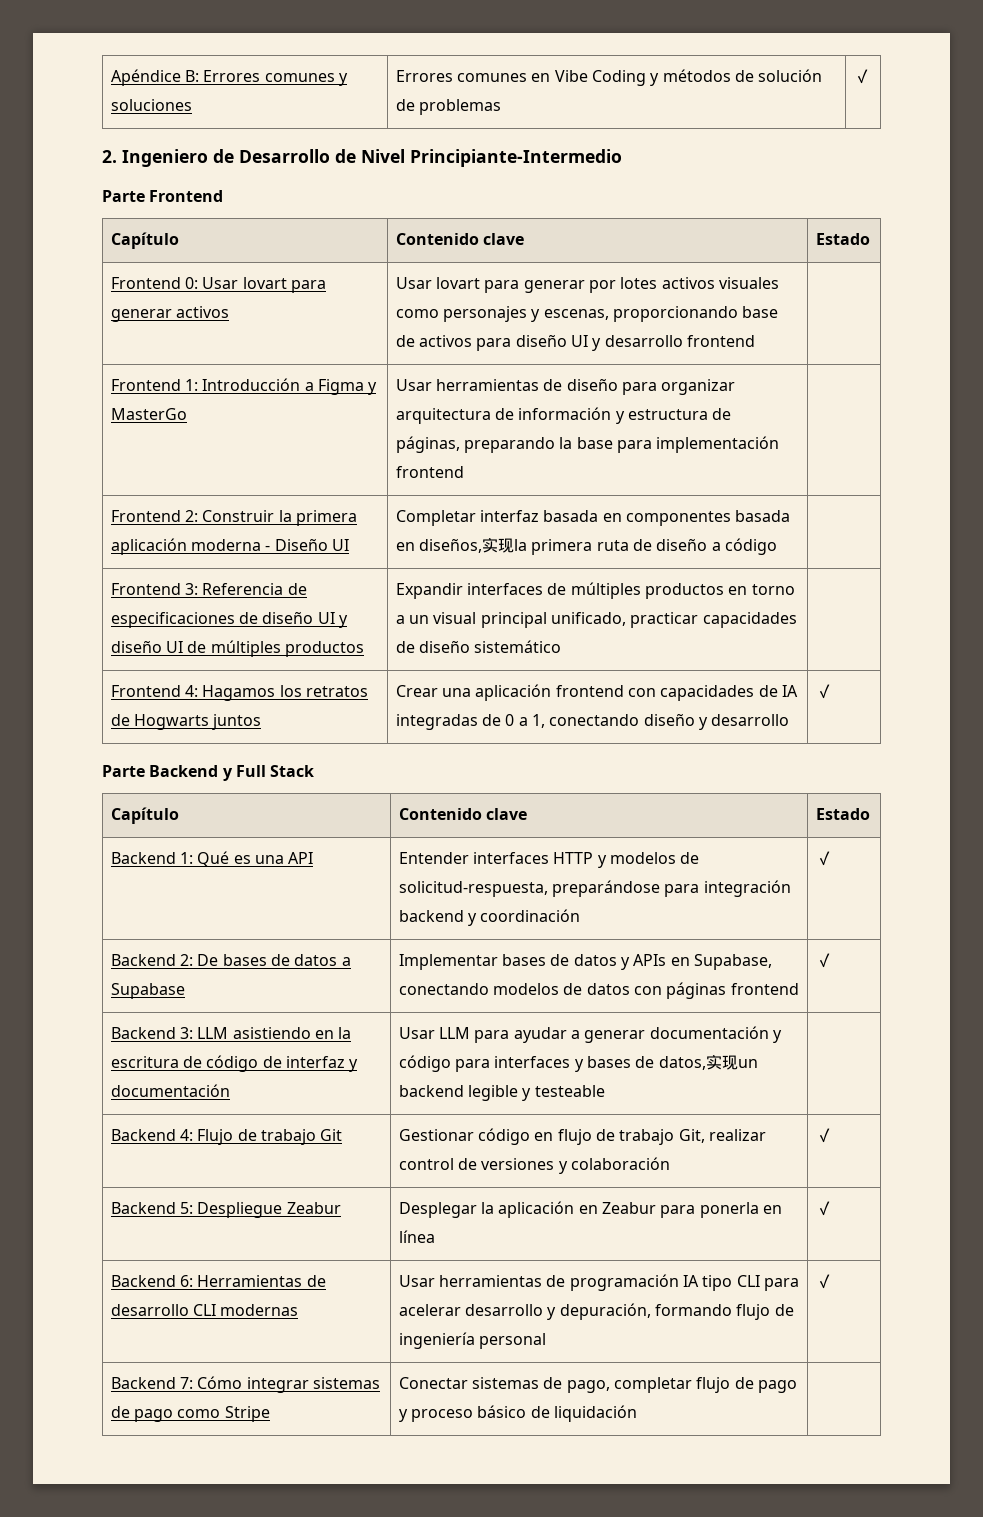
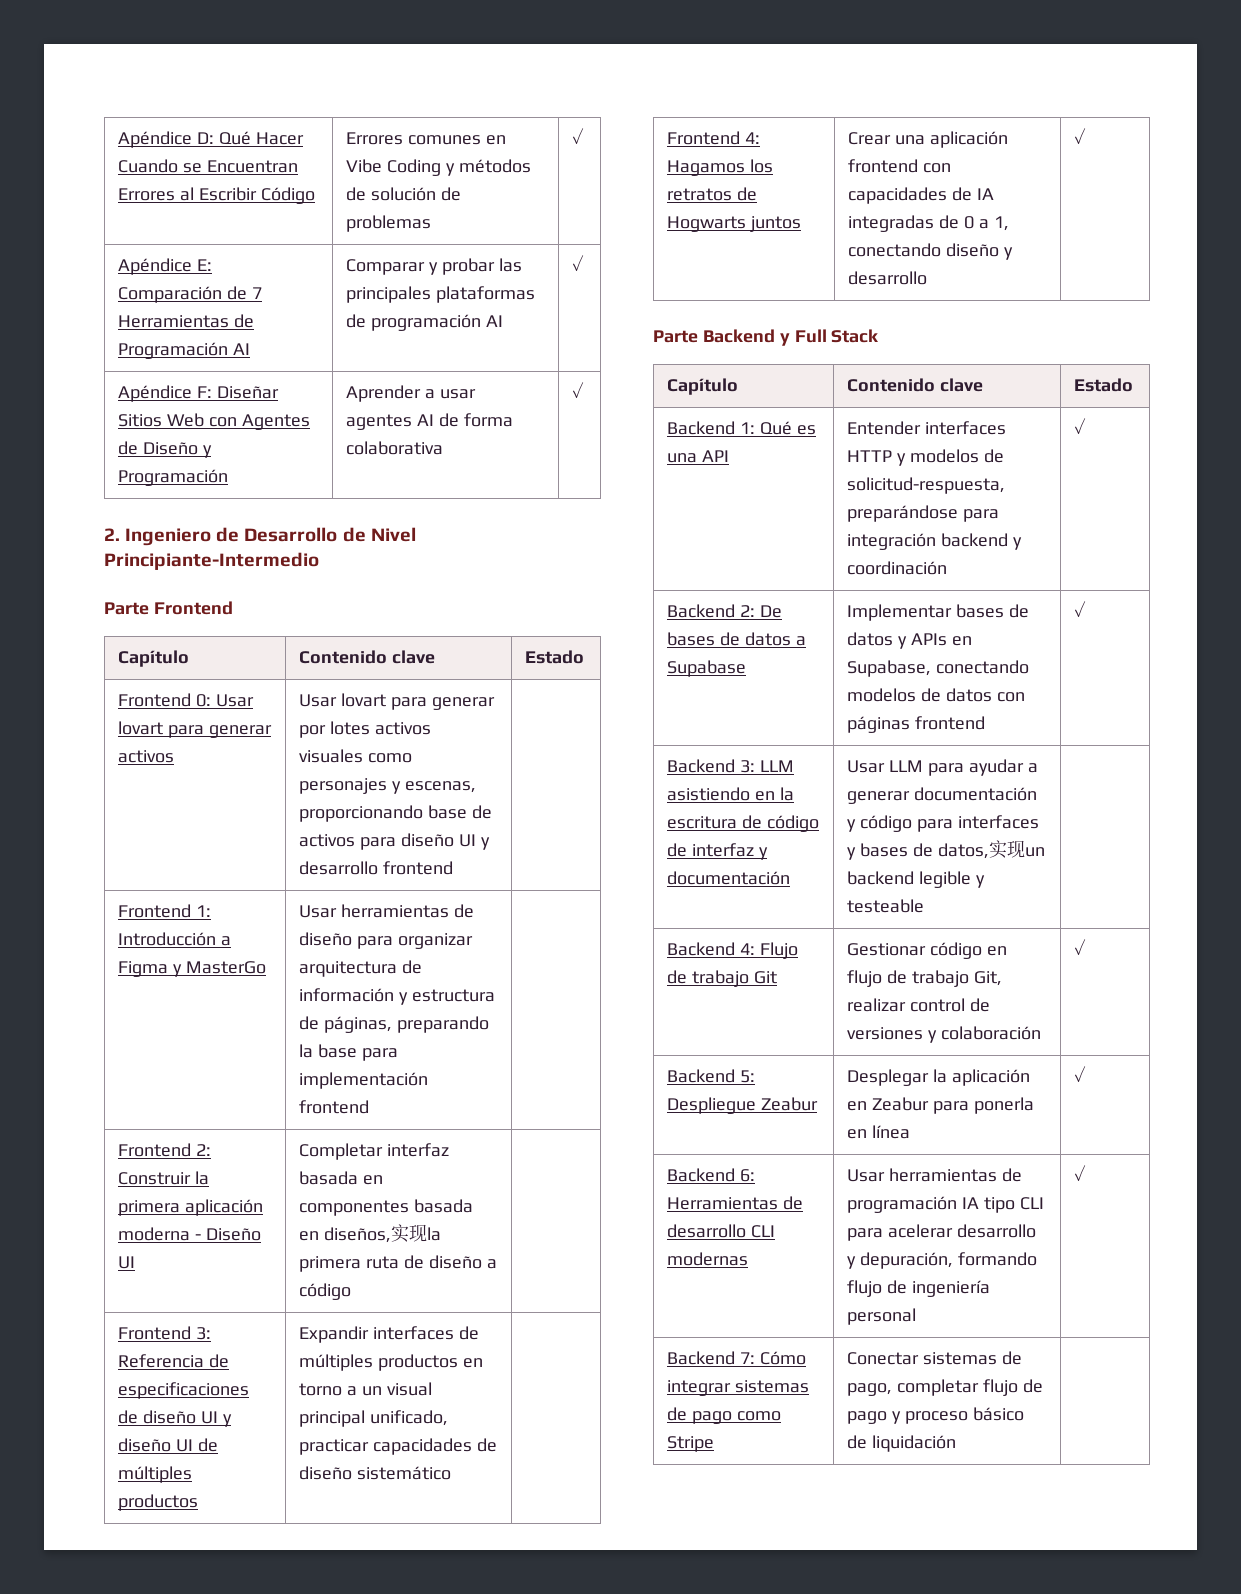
[110,69,348,86] [110,99,192,111] Apéndice B: Errores comunes y soluciones -> [118,131,304,148] [118,159,298,173] [118,187,315,204] Apéndice D: Qué Hacer Cuando se Encuentran Errores al Escribir Código
(870, 76) none -> [118,258,213,275] [118,286,262,303] [118,314,255,328] [118,342,251,359] [346,258,522,275] [346,286,536,303] [346,314,503,331] [572,255,585,271] [118,385,279,402] [118,413,310,430] [118,441,212,458] [118,469,229,486] [346,385,476,402] [346,413,513,430] [346,441,444,455] [572,382,585,398] // Apéndice E: Comparación de 7 Herramientas de Programación AI | Comparar y probar las principales plataformas de programación AI | ✓ // Apéndice F: Diseñar Sitios Web con Agentes de Diseño y Programación | Aprender a usar agentes AI de forma colaborativa | ✓

